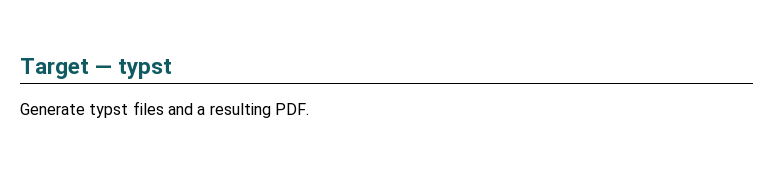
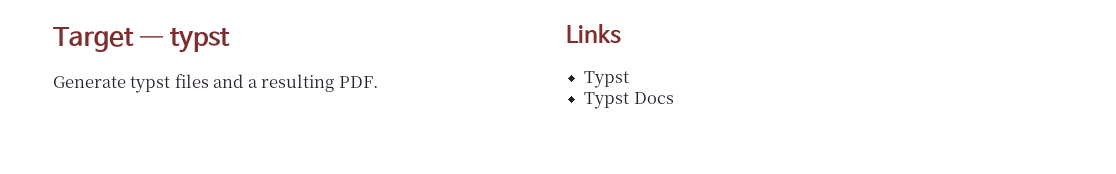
(309, 109) none -> [566,24,621,44] [584,71,630,88] [584,92,674,109] // Links // Typst // Typst Docs

